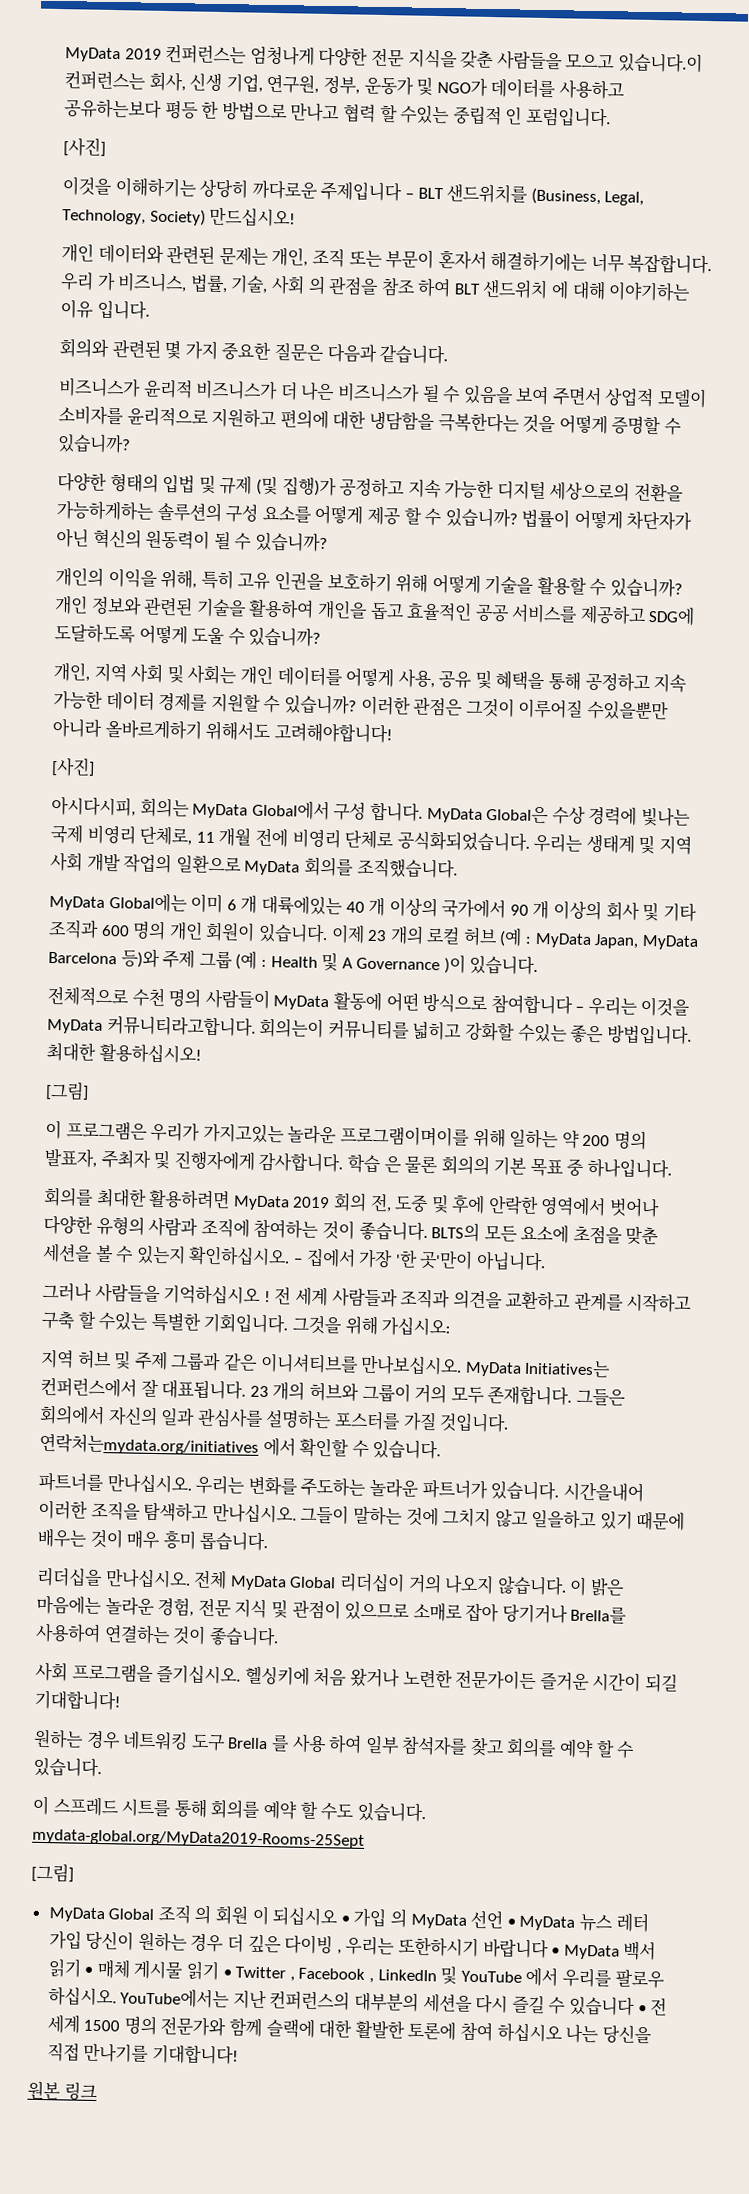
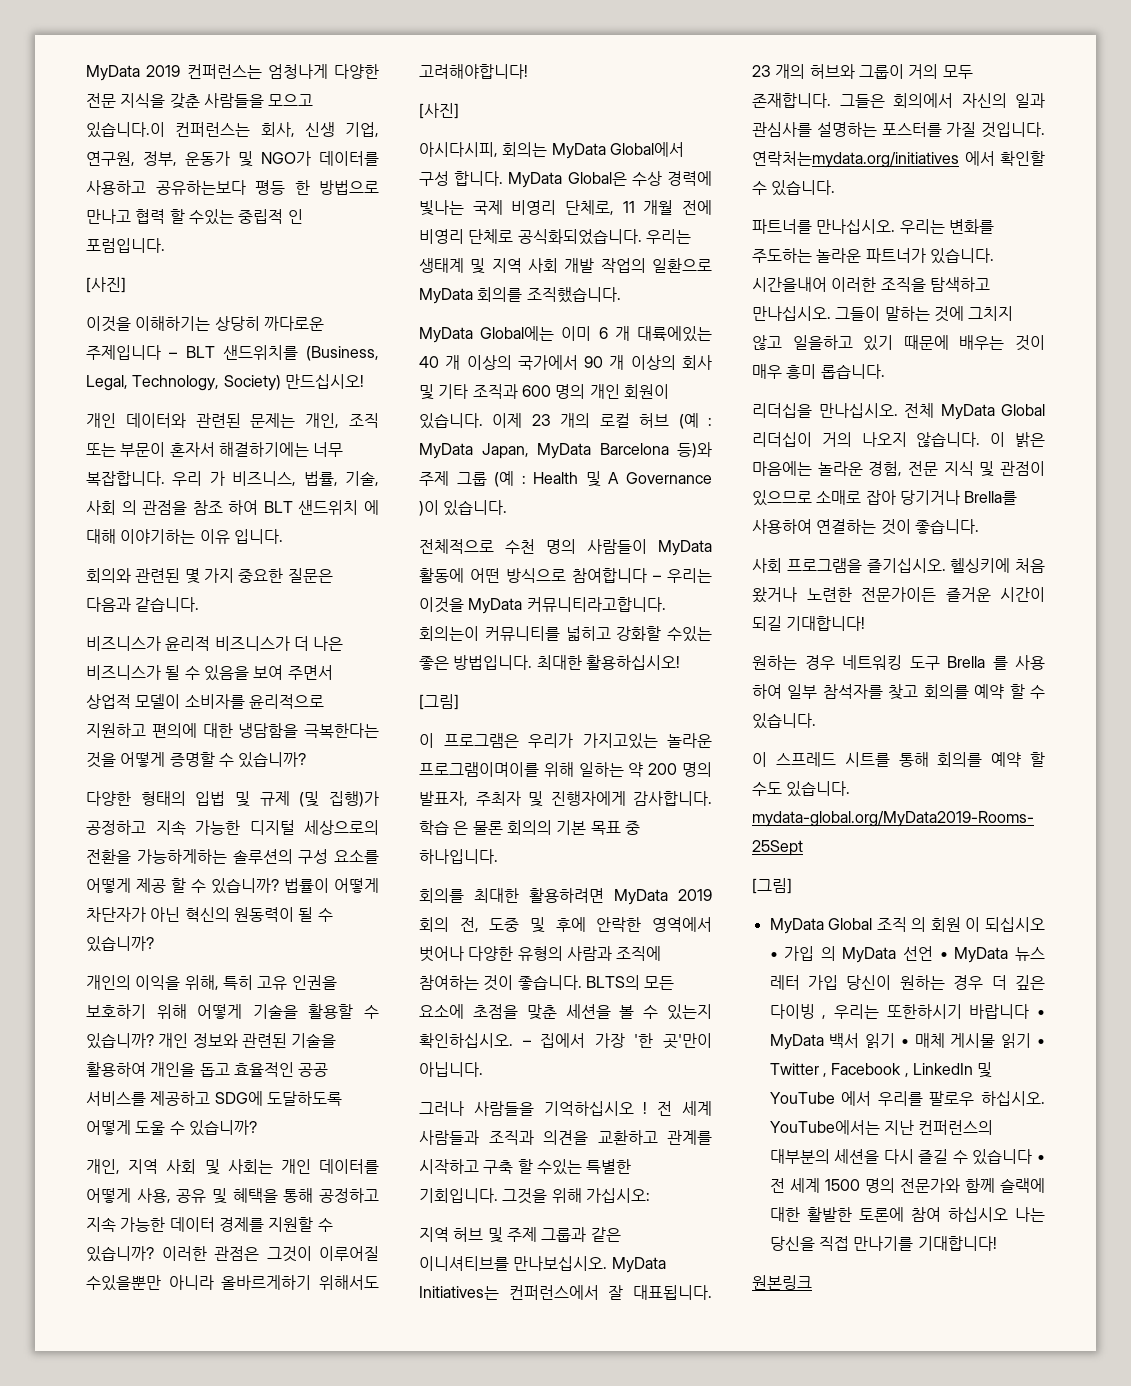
[27,2080,98,2101] 원본 링크 -> [752,1275,812,1290] 원본링크

